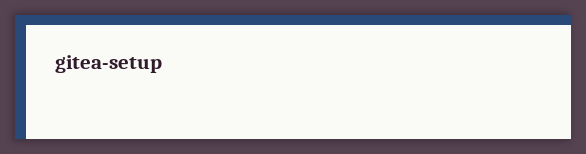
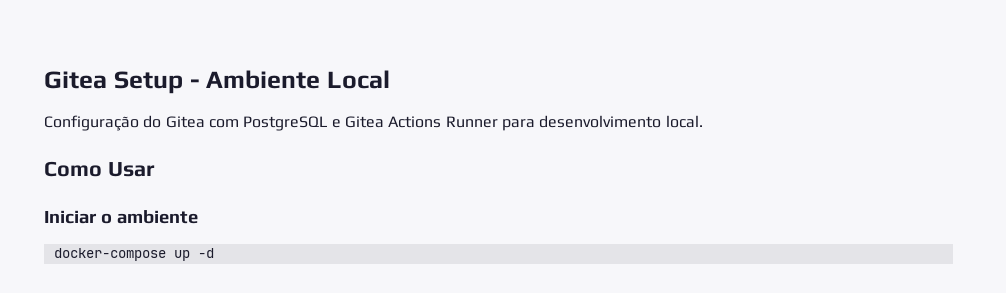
[55,55,162,73] gitea-setup -> [44,70,390,94] [44,115,703,131] [44,161,155,177] [44,210,198,224] [53,248,214,261] Gitea Setup - Ambiente Local // Configuração do Gitea com PostgreSQL e Gitea Actions Runner para desenvolvimento local. // Como Usar // Iniciar o ambiente // docker-compose up -d

